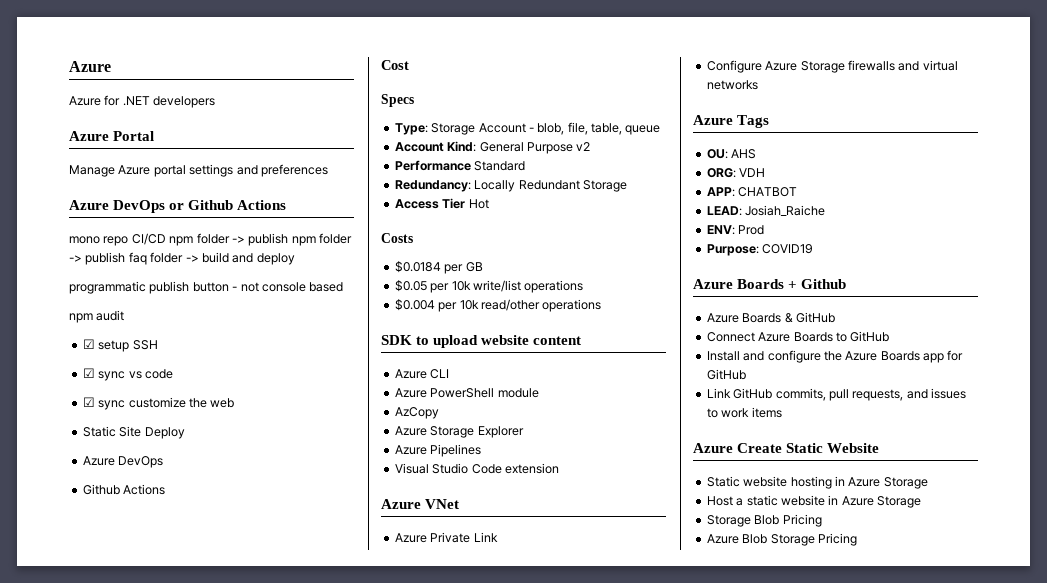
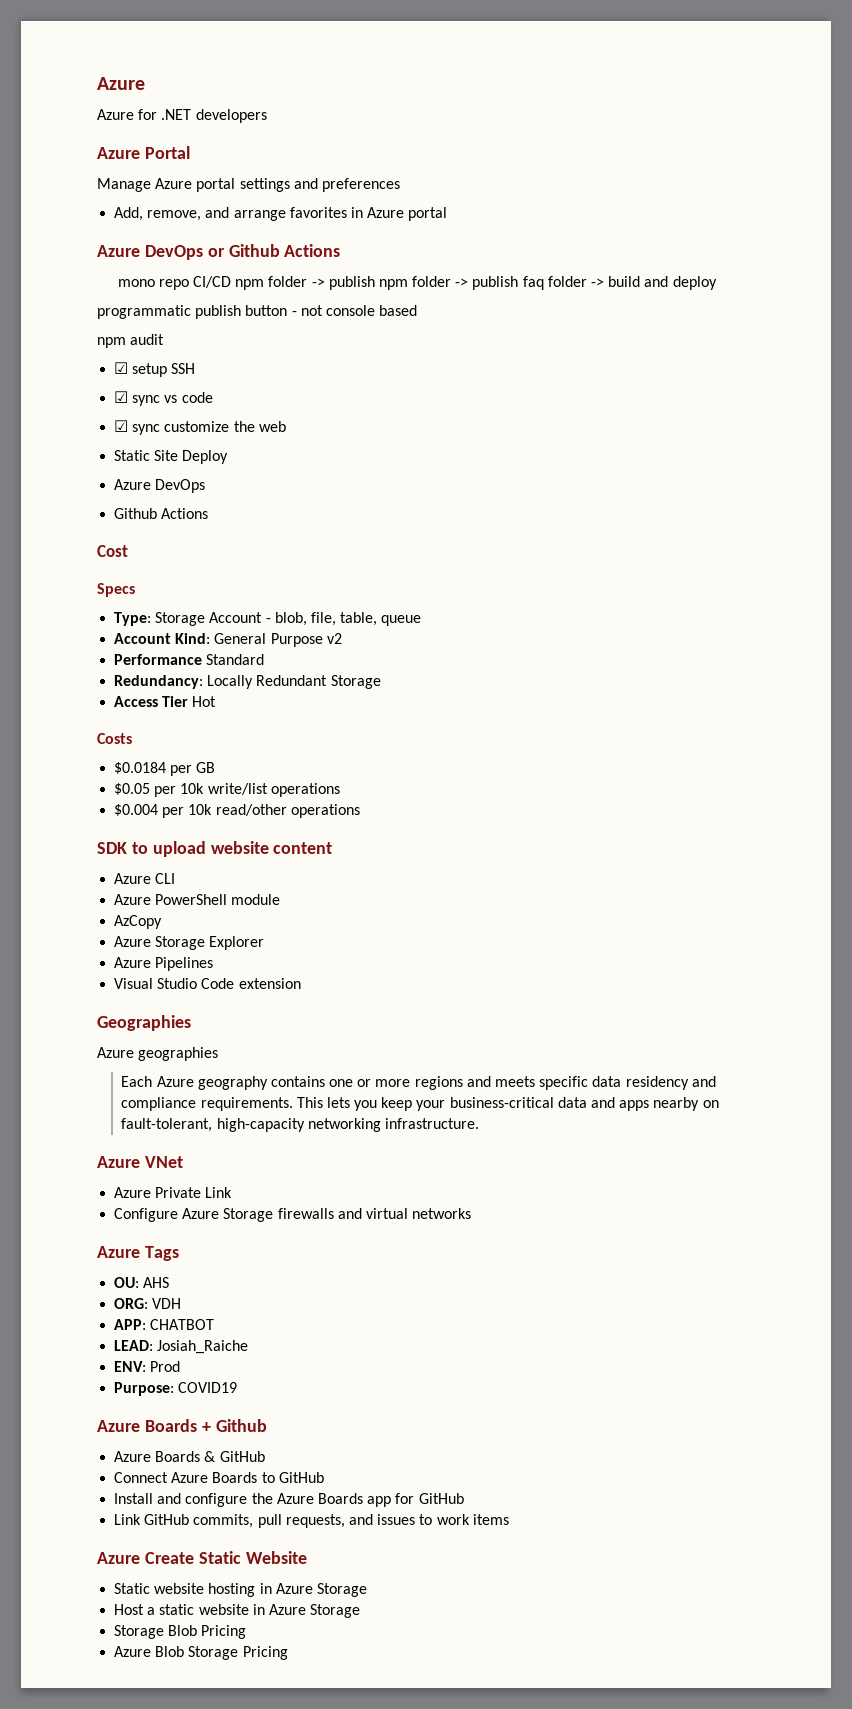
(328, 170) none -> [114,207,448,221] // Add, remove, and arrange favorites in Azure portal
(559, 468) none -> [97,1015,191,1031] [97,1047,219,1061] [121,1076,716,1090] [121,1097,719,1111] [121,1118,479,1132] // Geographies // Azure geographies // Each Azure geography contains one or more regions and meets specific data residency and compliance requirements. This lets you keep your business-critical data and apps nearby on fault-tolerant, high-capacity networking infrastructure.

